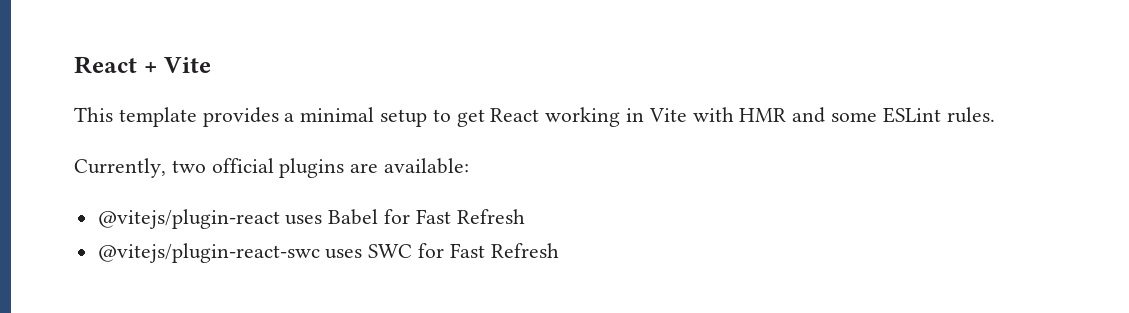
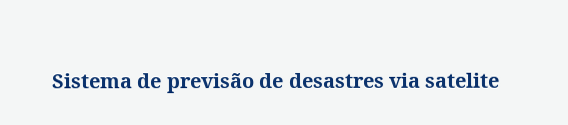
[74,56,211,74] [74,107,995,127] [74,158,470,178] [97,209,525,229] [97,243,559,263] React + Vite // This template provides a minimal setup to get React working in Vite with HMR and some ESLint rules. // Currently, two official plugins are available: // @vitejs/plugin-react uses Babel for Fast Refresh // @vitejs/plugin-react-swc uses SWC for Fast Refresh -> [52,72,501,94] Sistema de previsão de desastres via satelite

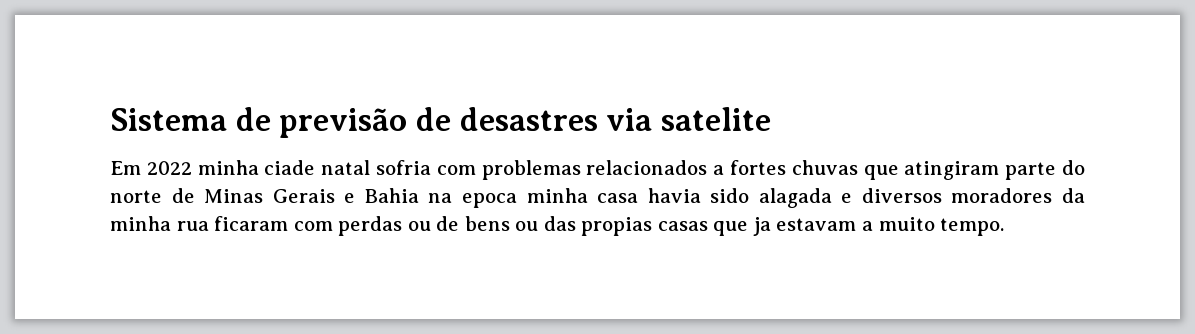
(501, 80) none -> [110,160,1085,180] [110,188,1085,208] [110,216,1005,236] // Em 2022 minha ciade natal sofria com problemas relacionados a fortes chuvas que atingiram parte do norte de Minas Gerais e Bahia na epoca minha casa havia sido alagada e diversos moradores da minha rua ficaram com perdas ou de bens ou das propias casas que ja estavam a muito tempo.

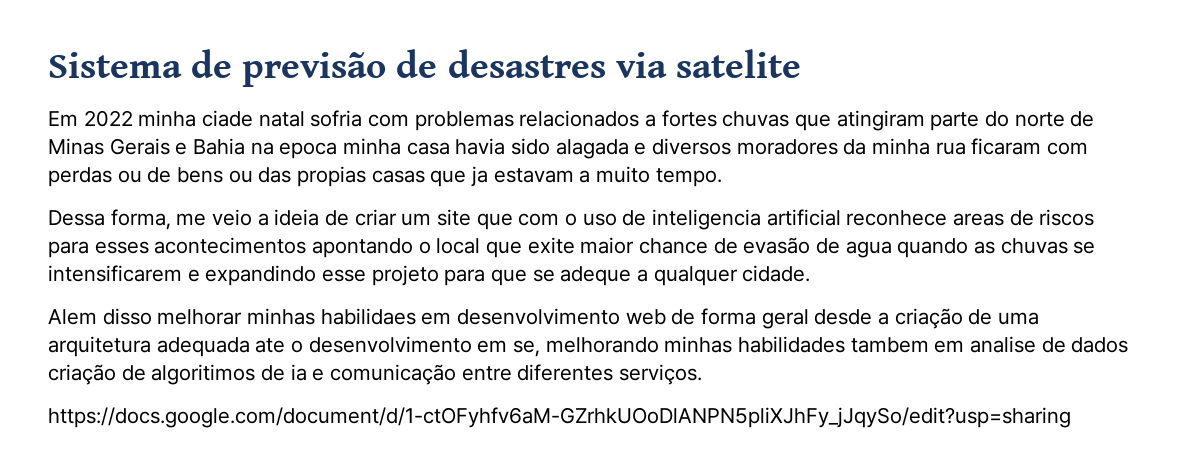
(1005, 227) none -> [48,209,1095,230] [48,237,1096,258] [48,265,811,286] [48,308,1040,329] [48,336,1129,357] [48,364,703,385] [48,407,1071,428] // Dessa forma, me veio a ideia de criar um site que com o uso de inteligencia artificial reconhece areas de riscos para esses acontecimentos apontando o local que exite maior chance de evasão de agua quando as chuvas se intensificarem e expandindo esse projeto para que se adeque a qualquer cidade. // Alem disso melhorar minhas habilidaes em desenvolvimento web de forma geral desde a criação de uma arquitetura adequada ate o desenvolvimento em se, melhorando minhas habilidades tambem em analise de dados criação de algoritimos de ia e comunicação entre diferentes serviços. // https://docs.google.com/document/d/1-ctOFyhfv6aM-GZrhkUOoDlANPN5pliXJhFy_jJqySo/edit?usp=sharing

